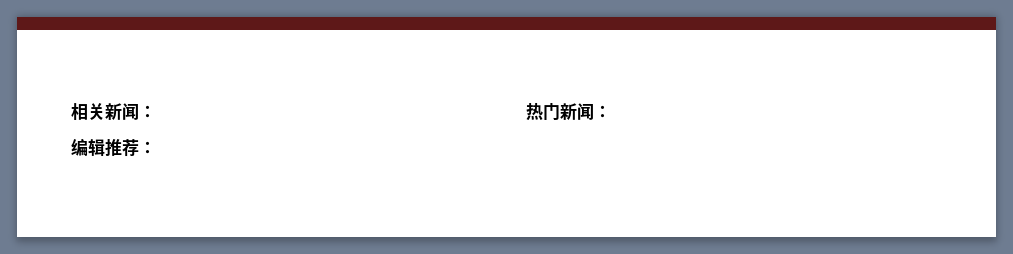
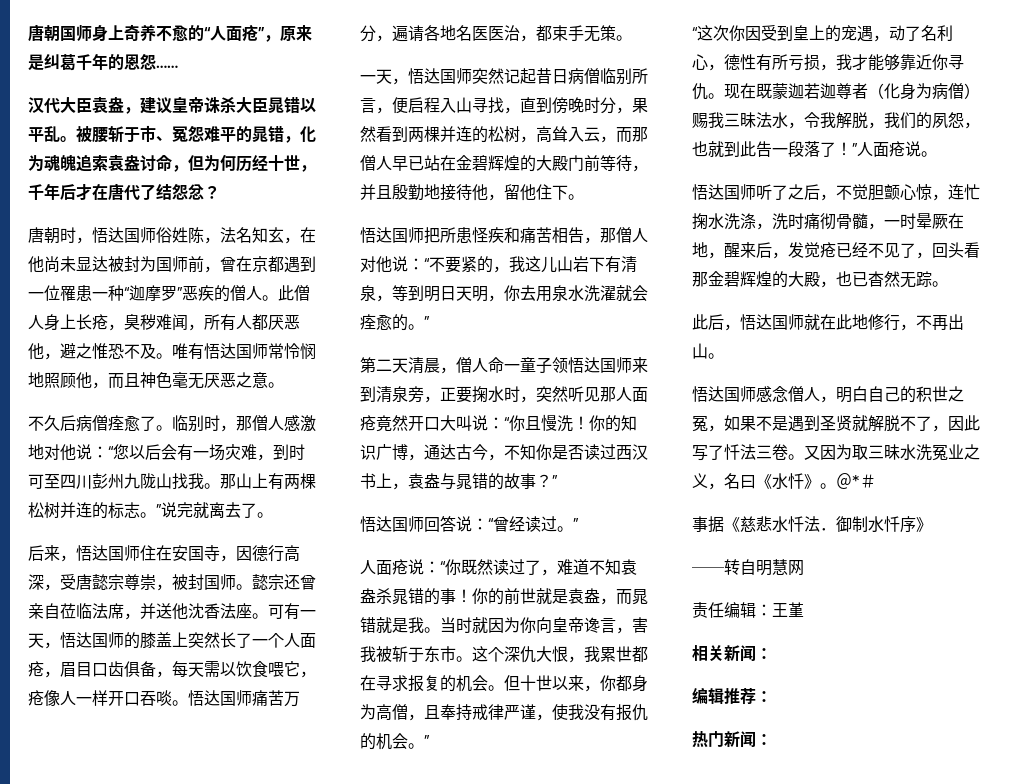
(71, 111) none -> [28,24,312,42] [28,53,178,71] [28,96,316,114] [28,125,316,143] [28,154,316,172] [28,183,220,201] [28,227,316,244] [28,256,316,273] [28,285,310,302] [28,314,300,331] [28,343,316,360] [28,372,284,389] [28,415,316,432] [28,444,305,461] [28,473,316,490] [28,502,273,519] [28,545,300,562] [28,574,316,591] [28,603,316,620] [28,632,316,649] [28,661,316,678] [28,690,300,707] [360,25,632,42] [360,68,648,85] [360,97,648,114] [360,126,648,143] [360,155,648,172] [360,184,584,201] [360,227,648,244] [360,256,637,273] [360,285,648,302] [360,314,430,331] [360,357,648,374] [360,386,648,403] [360,414,637,432] [360,444,648,461] [360,473,558,490] [360,516,579,532] [360,559,637,576] [360,588,648,605] [360,617,648,634] [360,646,648,663] [360,675,648,692] [360,704,648,721] [360,733,430,750] [692,25,953,42] [692,54,964,71] [692,83,980,100] [692,112,980,129] [692,141,937,157] [692,184,980,201] [692,213,964,230] [692,242,980,259] [692,271,948,288] [692,314,964,331] [692,343,724,359] [692,386,964,403] [692,415,980,432] [692,444,980,461] [692,473,876,490] [692,516,932,533] [692,559,804,576] [692,602,804,618] 唐朝国师身上奇养不愈的“人面疮”，原来是纠葛千年的恩怨…… // 汉代大臣袁盎，建议皇帝诛杀大臣晁错以平乱。被腰斩于市、冤怨难平的晁错，化为魂魄追索袁盎讨命，但为何历经十世，千年后才在唐代了结怨忿？ // 唐朝时，悟达国师俗姓陈，法名知玄，在他尚未显达被封为国师前，曾在京都遇到一位罹患一种“迦摩罗”恶疾的僧人。此僧人身上长疮，臭秽难闻，所有人都厌恶他，避之惟恐不及。唯有悟达国师常怜悯地照顾他，而且神色毫无厌恶之意。 // 不久后病僧痊愈了。临别时，那僧人感激地对他说：“您以后会有一场灾难，到时可至四川彭州九陇山找我。那山上有两棵松树并连的标志。”说完就离去了。 // 后来，悟达国师住在安国寺，因德行高深，受唐懿宗尊崇，被封国师。懿宗还曾亲自莅临法席，并送他沈香法座。可有一天，悟达国师的膝盖上突然长了一个人面疮，眉目口齿俱备，每天需以饮食喂它，疮像人一样开口吞啖。悟达国师痛苦万分，遍请各地名医医治，都束手无策。 // 一天，悟达国师突然记起昔日病僧临别所言，便启程入山寻找，直到傍晚时分，果然看到两棵并连的松树，高耸入云，而那僧人早已站在金碧辉煌的大殿门前等待，并且殷勤地接待他，留他住下。 // 悟达国师把所患怪疾和痛苦相告，那僧人对他说：“不要紧的，我这儿山岩下有清泉，等到明日天明，你去用泉水洗濯就会痊愈的。” // 第二天清晨，僧人命一童子领悟达国师来到清泉旁，正要掬水时，突然听见那人面疮竟然开口大叫说：“你且慢洗！你的知识广博，通达古今，不知你是否读过西汉书上，袁盎与晁错的故事？” // 悟达国师回答说：“曾经读过。” // 人面疮说：“你既然读过了，难道不知袁盎杀晁错的事！你的前世就是袁盎，而晁错就是我。当时就因为你向皇帝谗言，害我被斩于东市。这个深仇大恨，我累世都在寻求报复的机会。但十世以来，你都身为高僧，且奉持戒律严谨，使我没有报仇的机会。” // “这次你因受到皇上的宠遇，动了名利心，德性有所亏损，我才能够靠近你寻仇。现在既蒙迦若迦尊者（化身为病僧）赐我三昧法水，令我解脱，我们的夙怨，也就到此告一段落了！”人面疮说。 // 悟达国师听了之后，不觉胆颤心惊，连忙掬水洗涤，洗时痛彻骨髓，一时晕厥在地，醒来后，发觉疮已经不见了，回头看那金碧辉煌的大殿，也已杳然无踪。 // 此后，悟达国师就在此地修行，不再出山。 // 悟达国师感念僧人，明白自己的积世之冤，如果不是遇到圣贤就解脱不了，因此写了忏法三卷。又因为取三昧水洗冤业之义，名曰《水忏》。＠*＃ // 事据《慈悲水忏法．御制水忏序》 // ──转自明慧网 // 责任编辑：王堇 //

